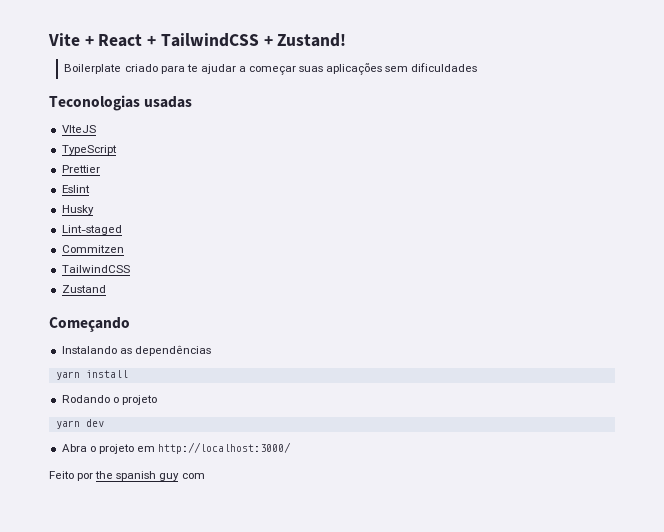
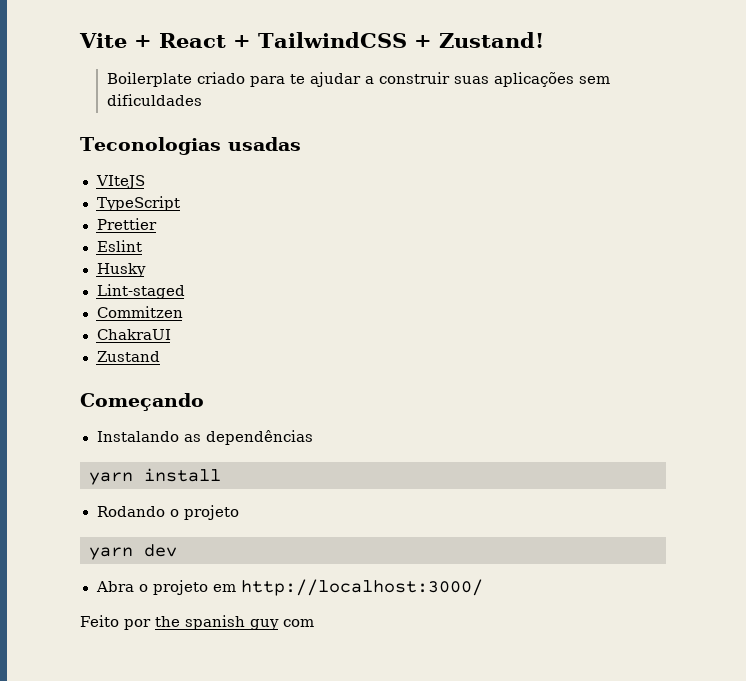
[249,66,297,75] começar -> [378,72,450,84] construir
[61,265,130,273] TailwindCSS -> [96,329,171,340] ChakraUI

